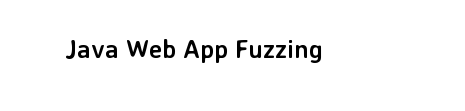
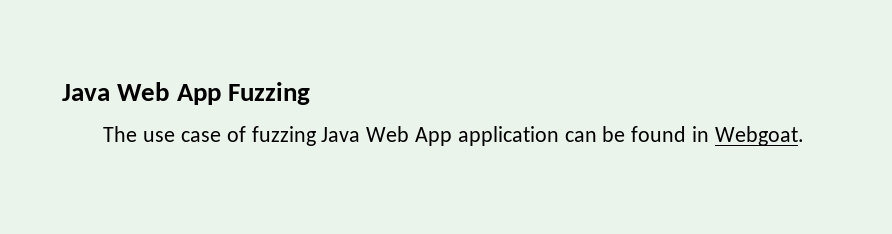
(323, 51) none -> [103,126,804,146] // The use case of fuzzing Java Web App application can be found in Webgoat.

